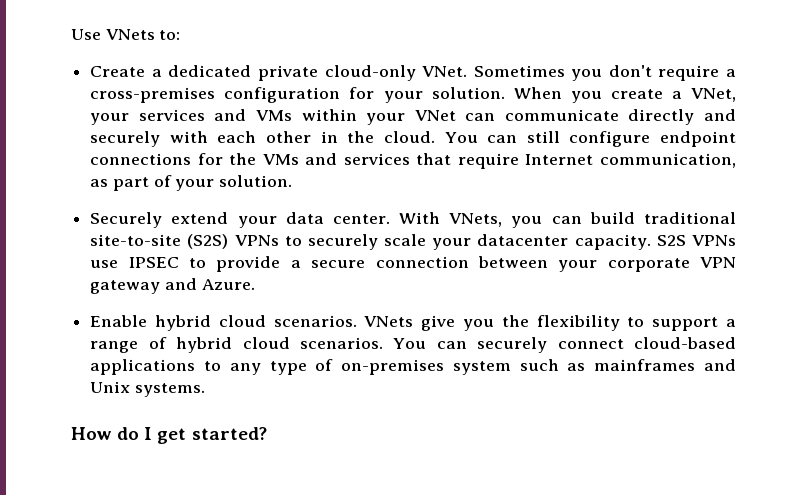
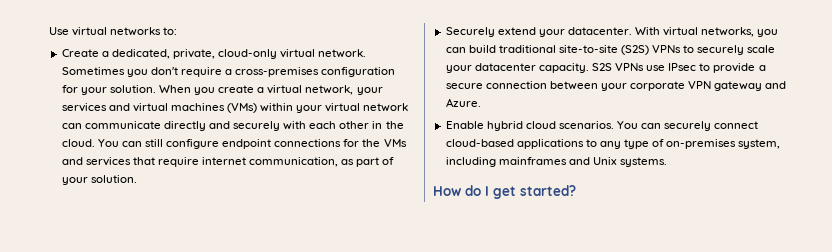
[105,29,155,40] VNets -> [72,27,162,36] virtual networks
[168,65,468,81] dedicated private cloud-only VNet. -> [111,49,367,59] dedicated, private, cloud-only virtual network.
[691,88,737,102] VNet, -> [267,85,354,95] virtual network,
[255,109,456,125] VMs within your VNet -> [132,103,409,113] virtual machines (VMs) within your virtual network
[525,154,594,165] Internet -> [202,157,247,165] internet
[285,212,503,227] data center. With VNets, -> [567,27,755,37] datacenter. With virtual networks,
[128,257,179,268] IPSEC -> [668,63,697,71] IPsec
[364,315,736,331] [90,337,383,353] VNets give you the flexibility to support a range of hybrid cloud scenarios. -> (614, 125) none
[452,359,586,375] system such as -> [738,139,781,149] [445,157,496,167] system, including

